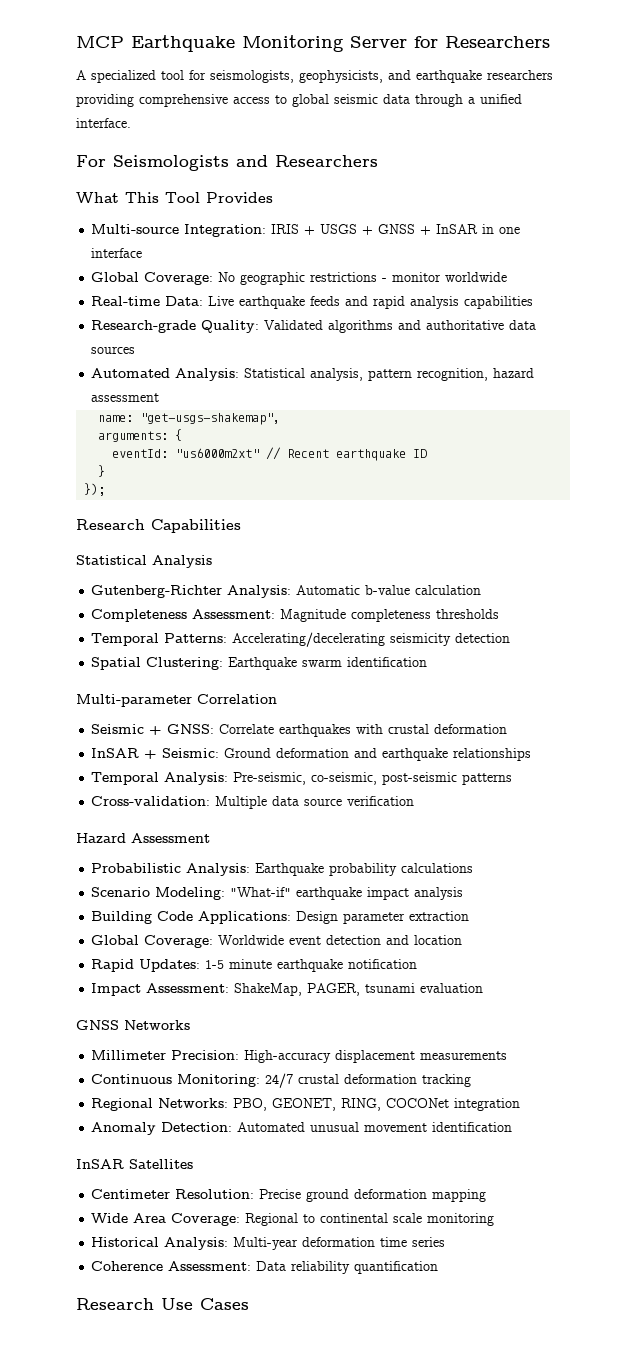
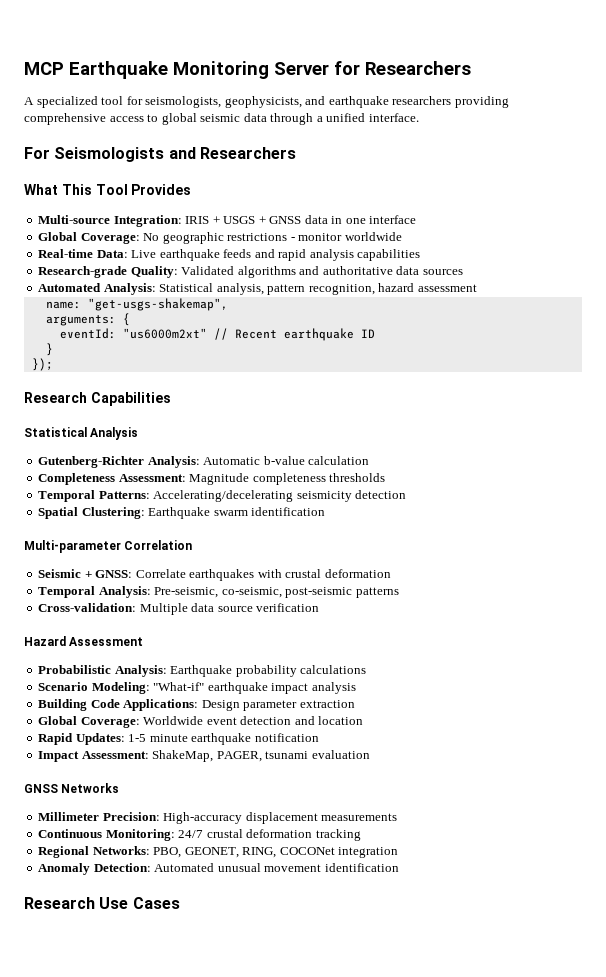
[420,224,479,235] + InSAR -> [304,215,328,224] data
[91,748,532,761] // InSAR + Seismic: Ground deformation and earthquake relationships -> (391, 573) none
[76,1159,193,1169] [91,1189,487,1202] [91,1213,495,1226] [91,1237,446,1250] [91,1261,439,1274] // InSAR Satellites // Centimeter Resolution: Precise ground deformation mapping // Wide Area Coverage: Regional to continental scale monitoring // Historical Analysis: Multi-year deformation time series // Coherence Assessment: Data reliability quantification -> (399, 867) none

